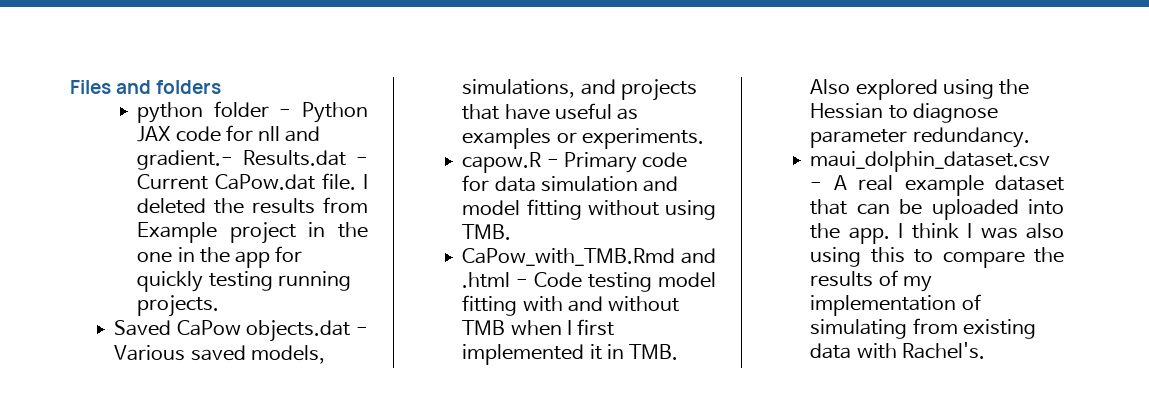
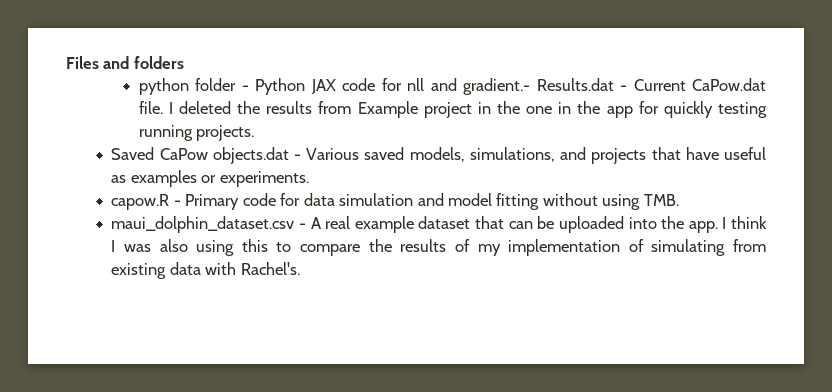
[462,248,717,266] [462,272,716,292] [462,295,680,316] [462,319,615,336] [462,344,679,365] [810,79,1030,100] [810,103,998,123] [810,127,1030,148] // CaPow_with_TMB.Rmd and .html - Code testing model fitting with and without TMB when I first implemented it in TMB. Also explored using the Hessian to diagnose parameter redundancy. -> (679, 200) none

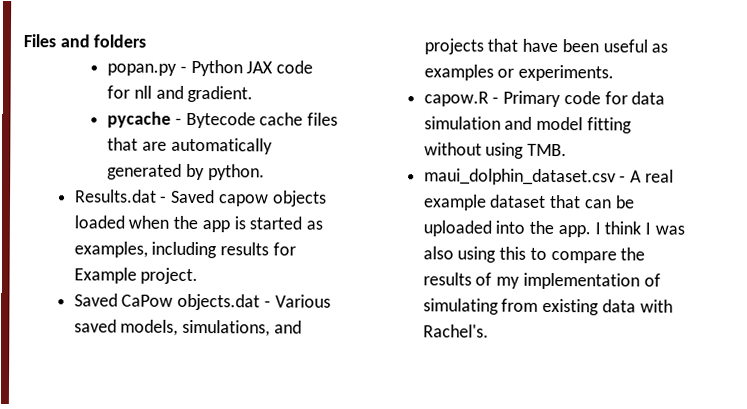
[138,78,237,95] python folder -> [107,63,178,76] popan.py
[463,78,766,95] [138,101,767,118] [138,125,255,141] gradient.- Results.dat - Current CaPow.dat file. I deleted the results from Example project in the one in the app for quickly testing running projects. -> [187,85,254,103] [107,111,339,129] [107,137,273,155] [107,163,265,181] [74,189,327,207] [73,215,324,233] [73,241,296,259] [73,267,199,285] gradient. // pycache - Bytecode cache files that are automatically generated by python. // Results.dat - Saved capow objects loaded when the app is started as examples, including results for Example project.
(719, 153) none -> [561,39,599,53] been

